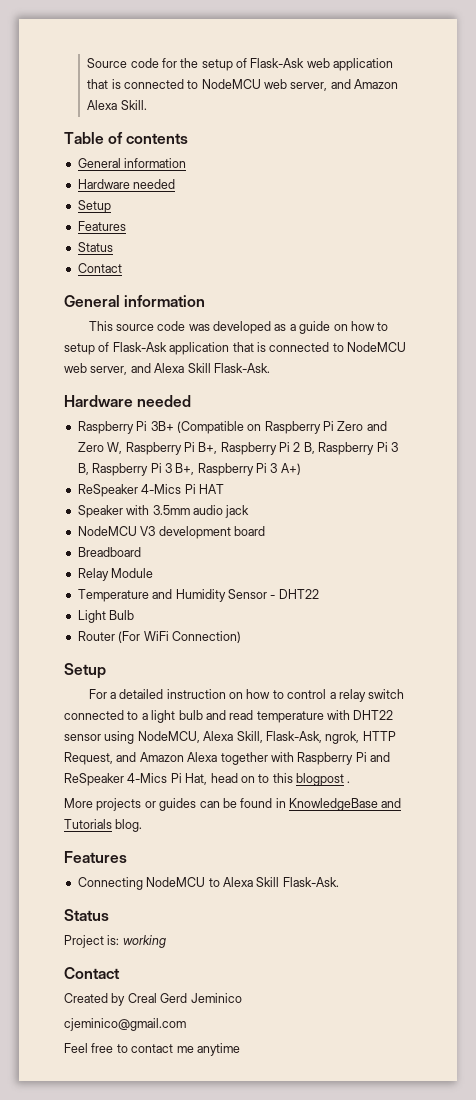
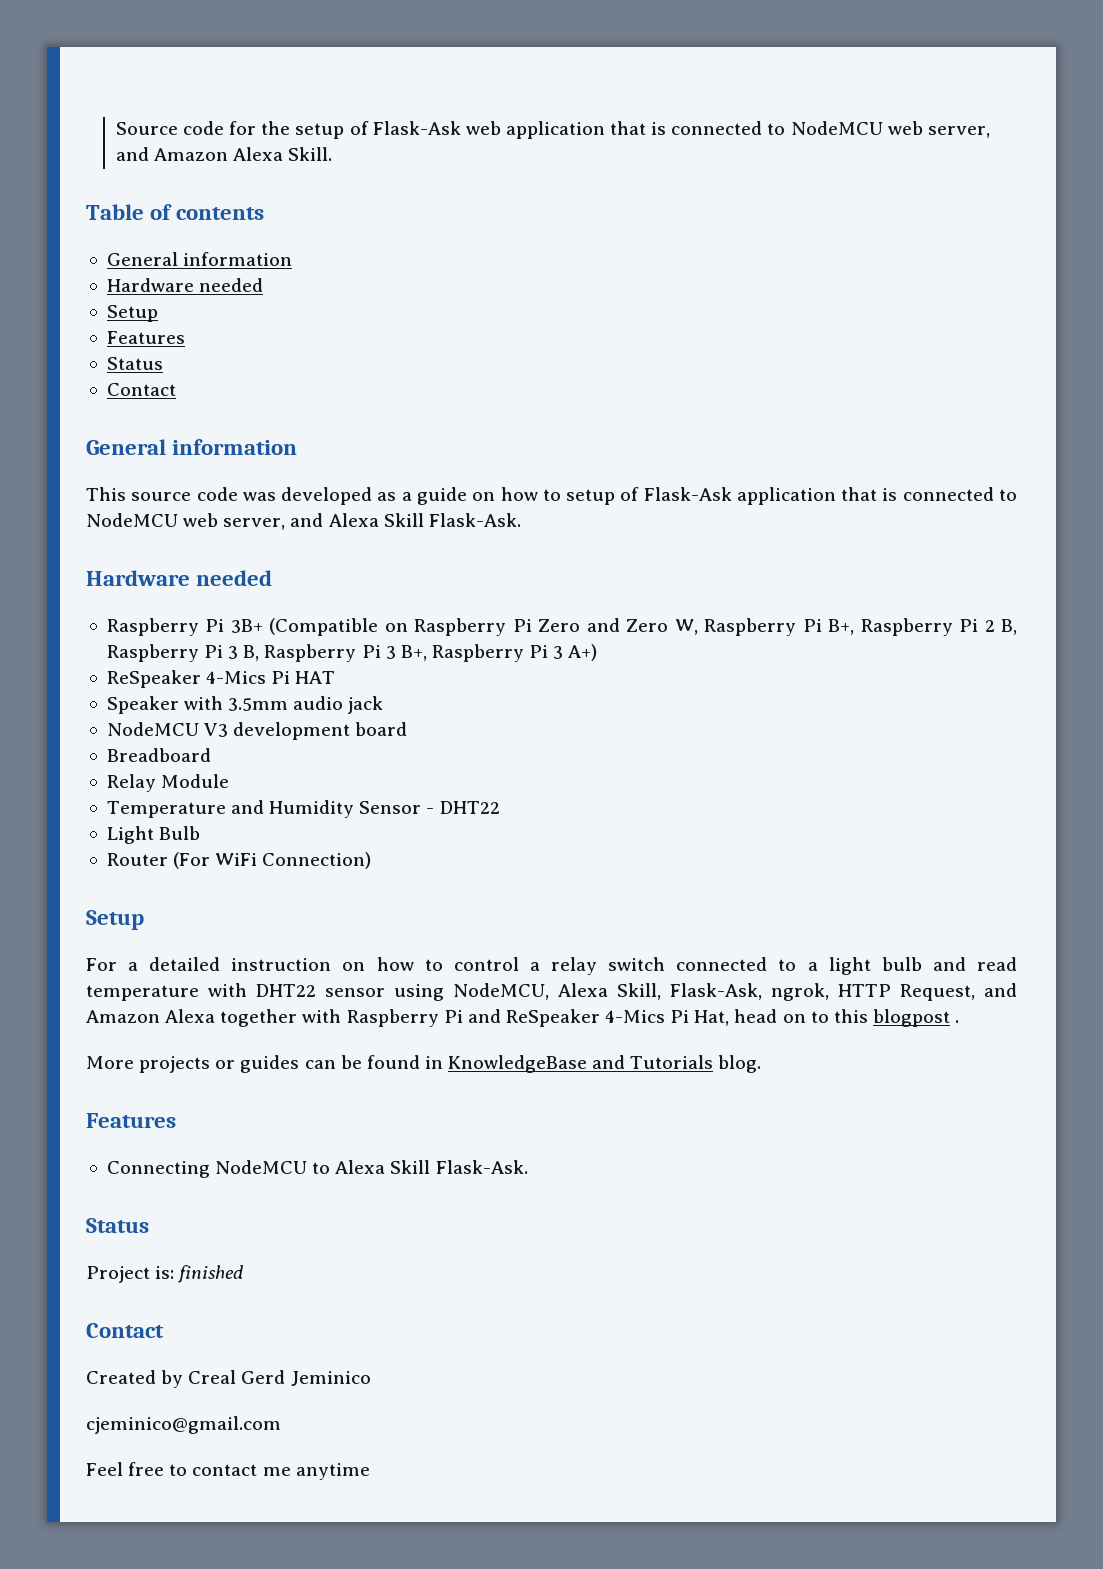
[122,935,166,948] working -> [178,1265,244,1283] finished

